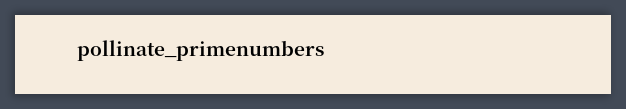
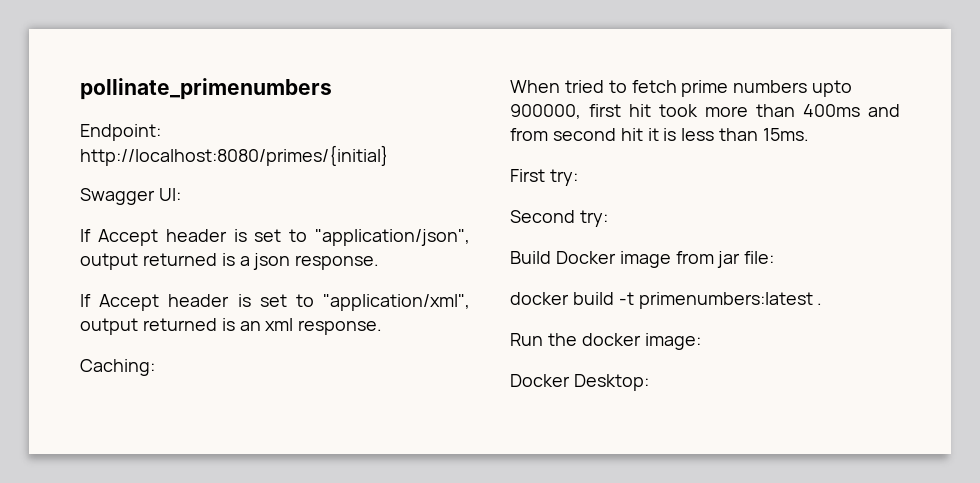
(324, 50) none -> [80,124,161,141] [80,145,389,166] [80,188,181,205] [80,229,470,246] [80,253,380,270] [80,294,470,311] [80,318,383,335] [80,359,155,376] [510,80,853,97] [510,104,900,119] [510,128,810,141] [510,169,578,186] [510,210,608,227] [510,251,775,268] [510,292,823,309] [510,333,701,350] [510,374,649,391] // Endpoint: http://localhost:8080/primes/{initial} // Swagger UI: // If Accept header is set to "application/json", output returned is a json response. // If Accept header is set to "application/xml", output returned is an xml response. // Caching: // When tried to fetch prime numbers upto 900000, first hit took more than 400ms and from second hit it is less than 15ms. // First try: // Second try: // Build Docker image from jar file: // docker build -t primenumbers:latest . // Run the docker image: // Docker Desktop:

